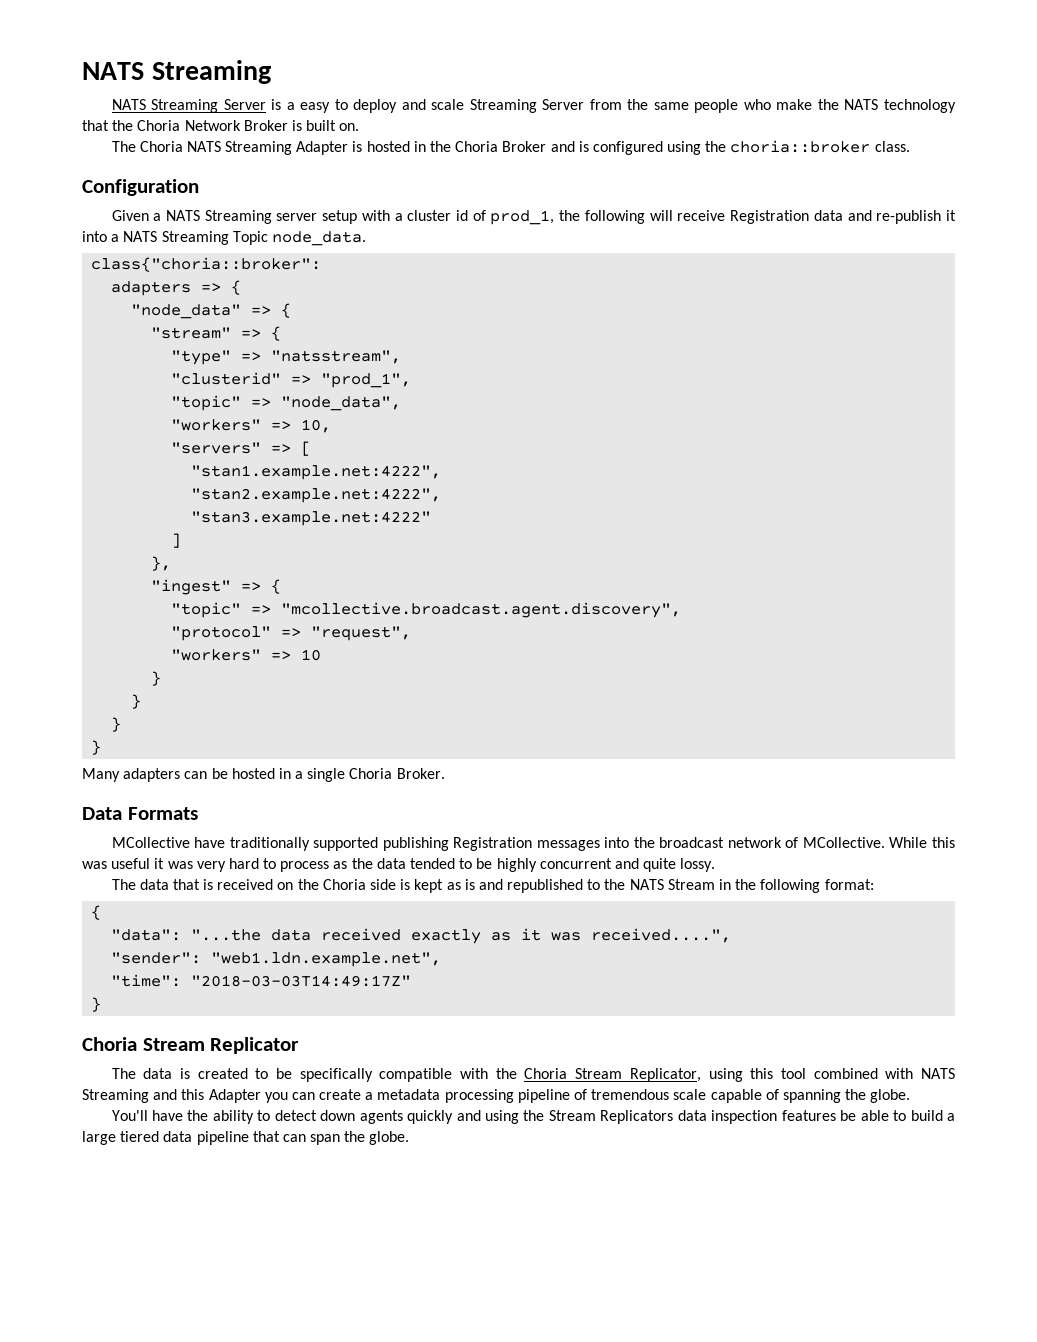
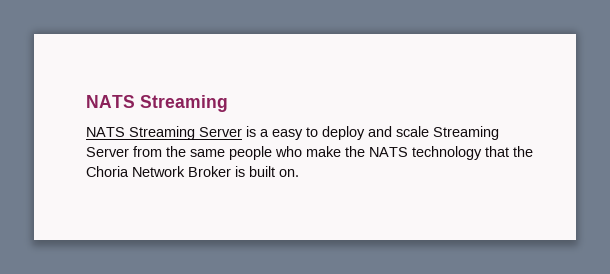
[111,140,910,155] [82,179,199,196] [111,210,956,225] [82,231,366,246] [91,257,322,272] [111,280,242,296] [131,303,292,319] [151,326,282,341] [171,350,402,365] [171,372,412,388] [171,395,402,411] [171,419,332,433] [171,441,312,456] [191,465,442,480] [191,488,442,503] [191,511,432,526] [171,533,182,548] [151,556,172,571] [151,579,282,595] [171,602,682,618] [171,626,412,641] [171,649,322,661] [151,671,162,686] [131,694,142,709] [111,717,122,732] [91,740,102,755] [82,768,445,782] [82,807,198,820] [111,837,956,851] [82,858,716,872] [111,879,874,893] [91,905,102,920] [111,928,732,944] [111,952,442,967] [111,974,412,987] [91,997,102,1012] [82,1037,300,1054] [111,1068,956,1082] [82,1089,911,1103] [111,1110,956,1124] [82,1131,410,1145] // The Choria NATS Streaming Adapter is hosted in the Choria Broker and is configured using the choria::broker class. // Configuration // Given a NATS Streaming server setup with a cluster id of prod_1, the following will receive Registration data and re-publish it into a NATS Streaming Topic node_data. // class{"choria::broker": // adapters => { // "node_data" => { // "stream" => { // "type" => "natsstream", // "clusterid" => "prod_1", // "topic" => "node_data", // "workers" => 10, // "servers" => [ // "stan1.example.net:4222", // "stan2.example.net:4222", // "stan3.example.net:4222" // ] // }, // "ingest" => { // "topic" => "mcollective.broadcast.agent.discovery", // "protocol" => "request", // "workers" => 10 // } // } // } // } // Many adapters can be hosted in a single Choria Broker. // Data Formats // MCollective have traditionally supported publishing Registration messages into the broadcast network of MCollective. While this was useful it was very hard to process as the data tended to be highly concurrent and quite lossy. // The data that is received on the Choria side is kept as is and republished to the NATS Stream in the following format: // { // "data": "...the data received exactly as it was received....", // "sender": "web1.ldn.example.net", // "time": "2018-03-03T14:49:17Z" // } // Choria Stream Replicator // The data is created to be specifically compatible with the Choria Stream Replicator, using this tool combined with NATS Streaming and this Adapter you can create a metadata processing pipeline of tremendous scale capable of spanning the globe. // You'll have the ability to detect down agents quickly and using the Stream Replicators data inspection features be able to build a large tiered data pipeline that can span the globe. -> (299, 173) none

